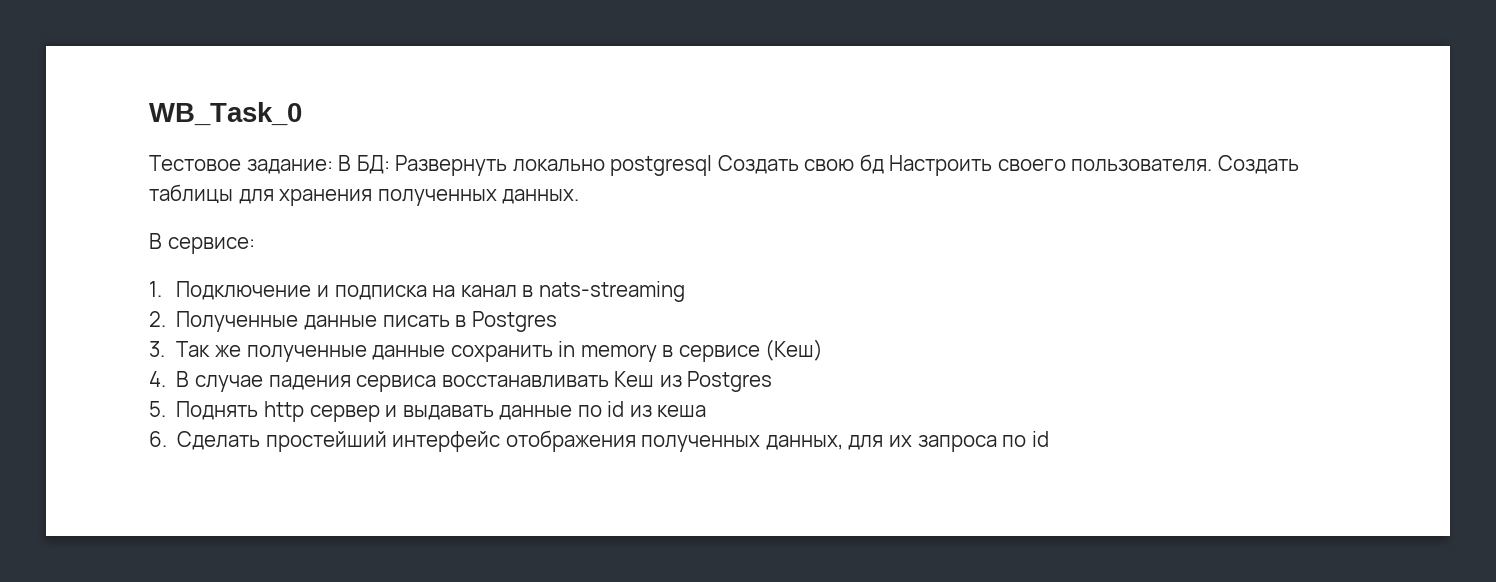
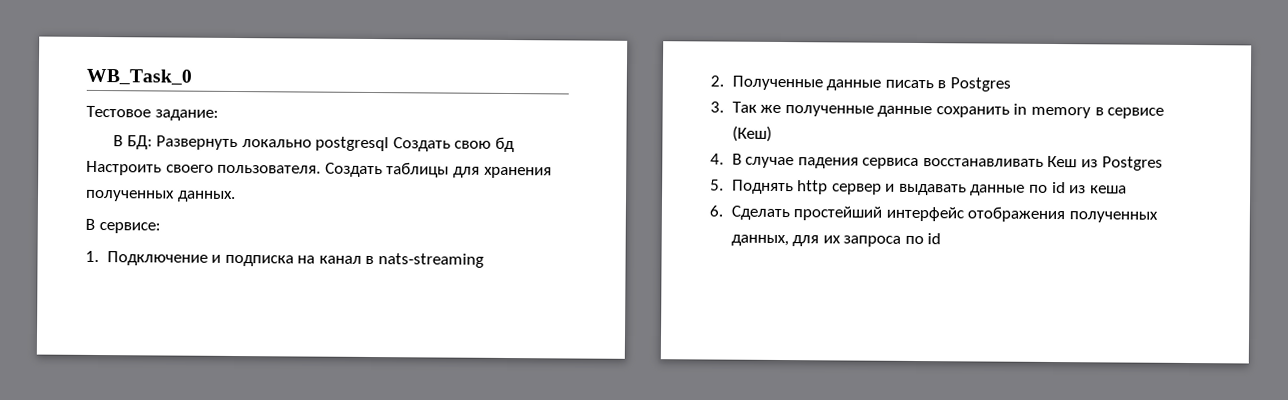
(333, 166) none -> (219, 115) //

